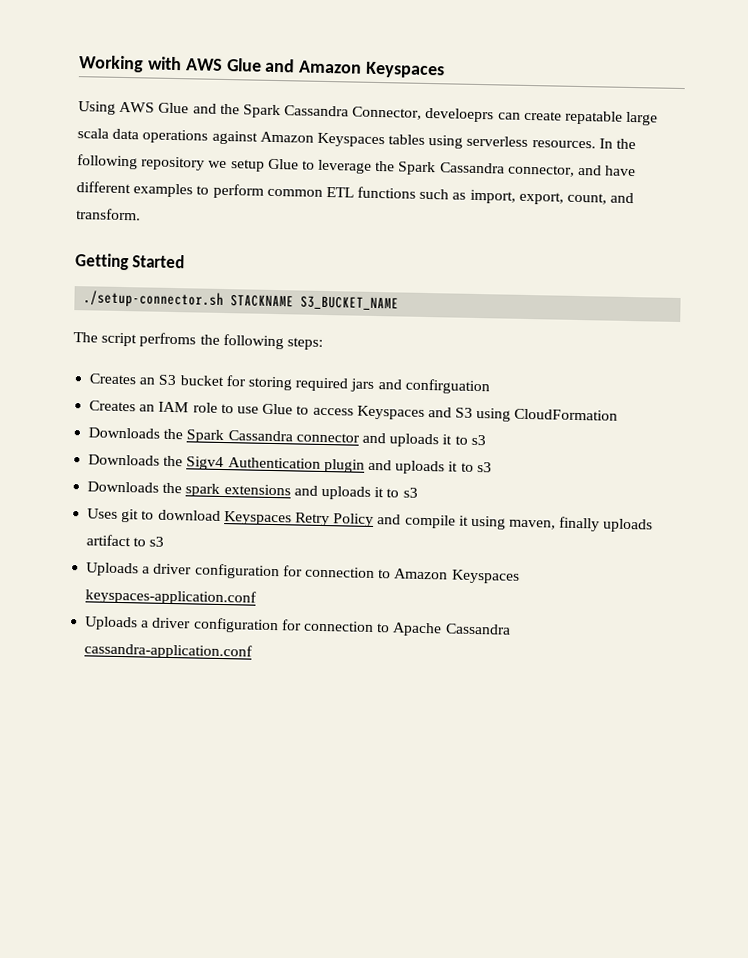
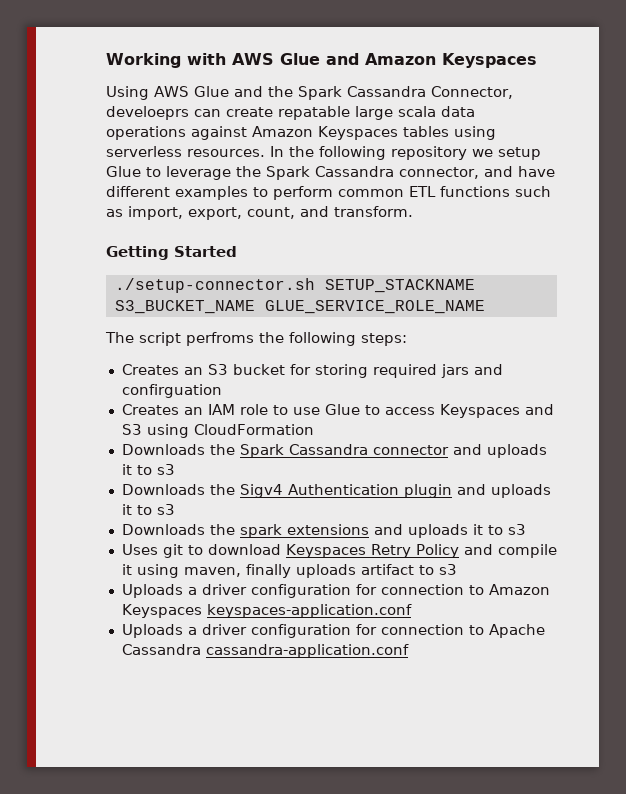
[230,294,295,308] STACKNAME -> [324,279,475,293] SETUP_STACKNAME
(400, 303) none -> [264,300,485,314] GLUE_SERVICE_ROLE_NAME

